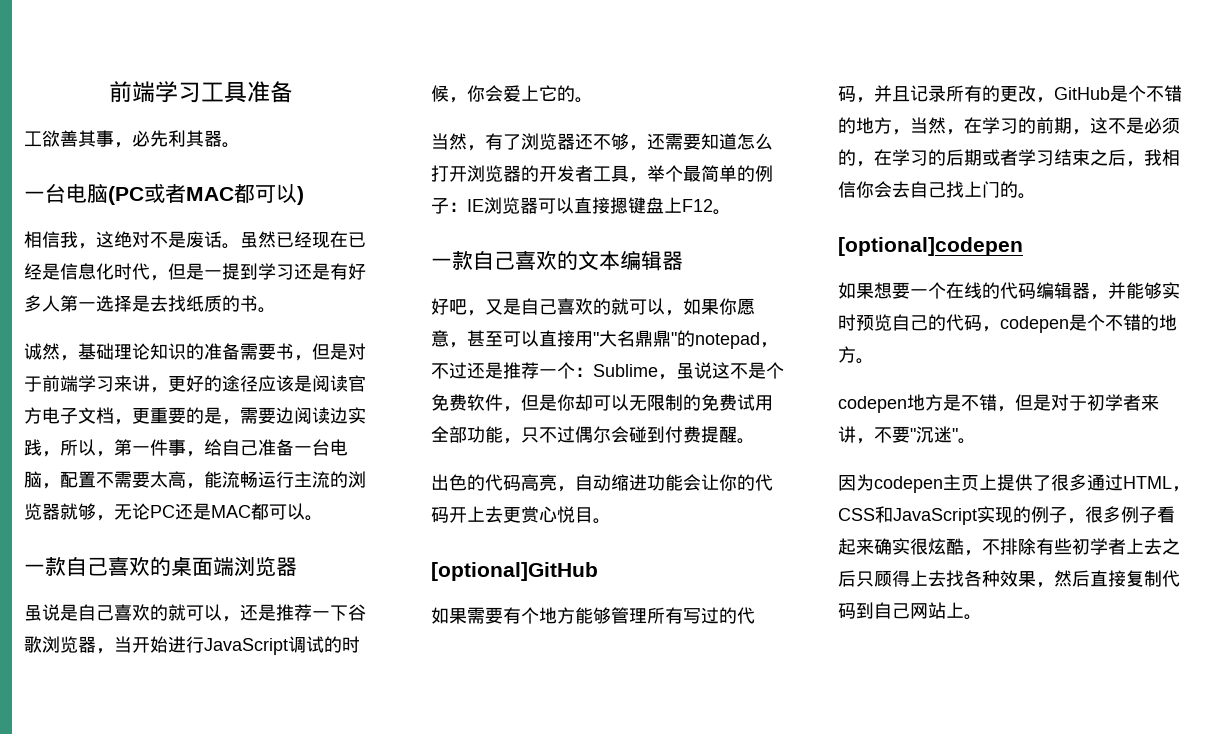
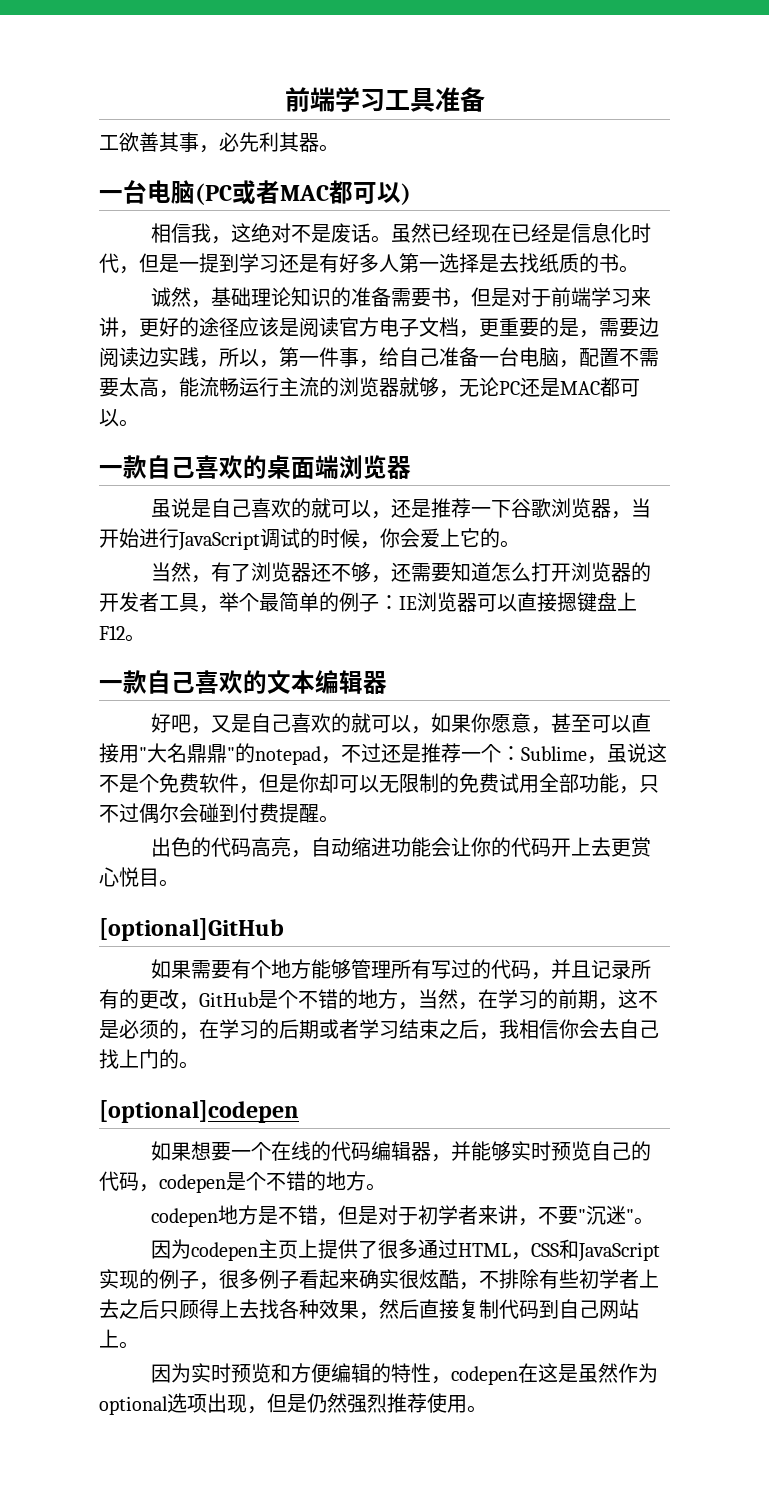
(982, 617) none -> [150,1363,658,1385] [99,1393,487,1415] // 因为实时预览和方便编辑的特性，codepen在这是虽然作为optional选项出现，但是仍然强烈推荐使用。

